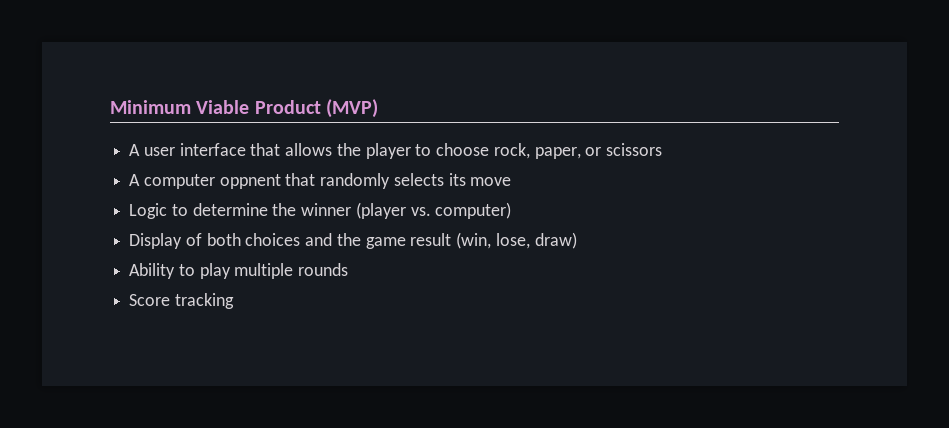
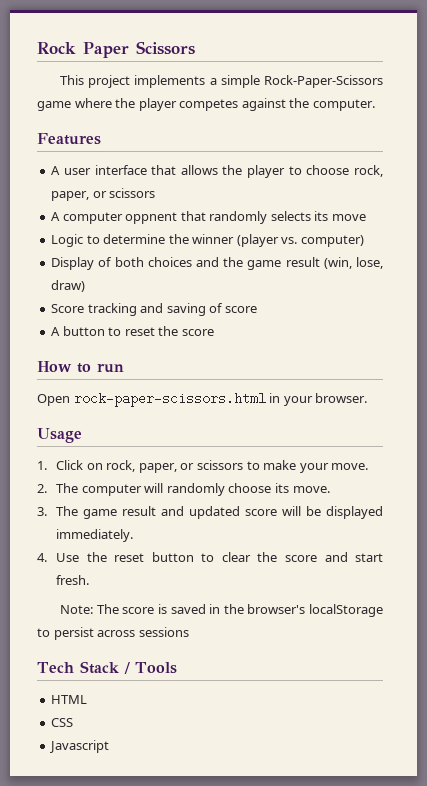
[110,99,378,118] Minimum Viable Product (MVP) -> [37,41,195,58] [60,75,383,88] [37,98,375,111] [37,133,101,145] Rock Paper Scissors // This project implements a simple Rock-Paper-Scissors game where the player competes against the computer. // Features
[129,263,349,279] [129,293,234,309] Ability to play multiple rounds // Score tracking -> [51,303,257,316] [51,326,214,336] [37,361,124,373] [37,392,368,407] [37,428,82,443] [37,460,369,473] [37,483,330,496] [37,506,383,519] [56,529,134,542] [37,552,383,562] [56,575,90,585] [60,604,384,617] [37,627,189,640] [37,661,177,674] [51,695,88,704] [51,718,74,727] [49,740,110,753] Score tracking and saving of score // A button to reset the score // How to run // Open rock-paper-scissors.html in your browser. // Usage // 1. Click on rock, paper, or scissors to make your move. // 2. The computer will randomly choose its move. // 3. The game result and updated score will be displayed immediately. // 4. Use the reset button to clear the score and start fresh. // Note: The score is saved in the browser's localStorage to persist across sessions // Tech Stack / Tools // HTML // CSS // Javascript

